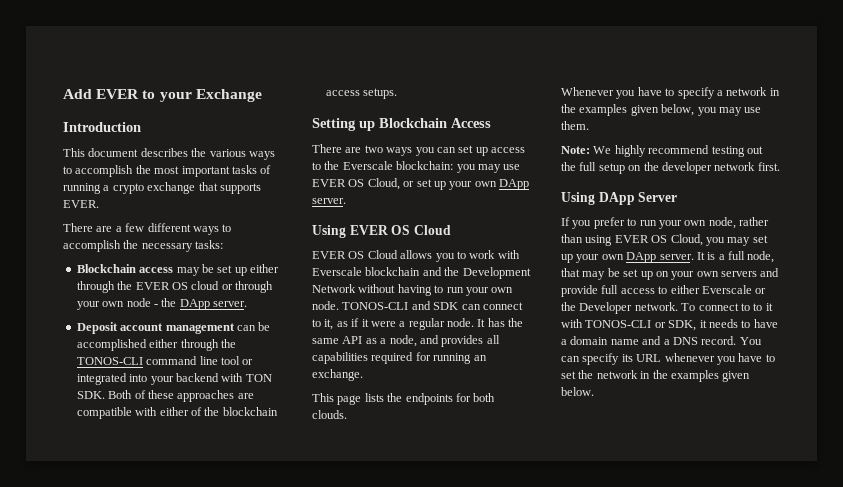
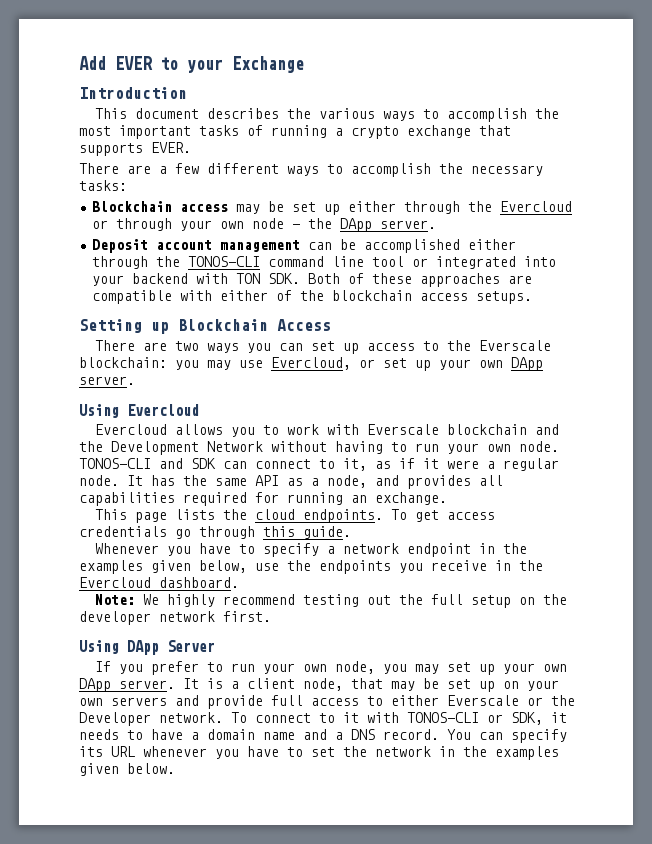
[135,281,220,290] EVER OS cloud -> [500,201,573,212] Evercloud
[312,178,400,190] EVER OS Cloud, -> [271,357,351,370] Evercloud,
[349,225,451,235] [312,250,398,259] EVER OS Cloud // EVER OS Cloud -> [127,404,199,416] [94,424,167,435] Evercloud // Evercloud
[405,393,496,405] [312,410,347,419] endpoints for both clouds. -> [254,509,495,523] [79,526,351,539] cloud endpoints. To get access credentials go through this guide.
(768, 91) none -> [406,543,471,557] endpoint
[697,107,762,116] [561,121,589,130] you may use them. -> [255,560,543,574] [79,577,239,588] use the endpoints you receive in the Evercloud dashboard.
[739,217,769,226] [561,234,703,246] rather than using EVER OS Cloud, -> (375, 667) none
[728,251,745,260] full -> [247,678,295,689] client
[753,303,763,311] to -> (335, 718) none

